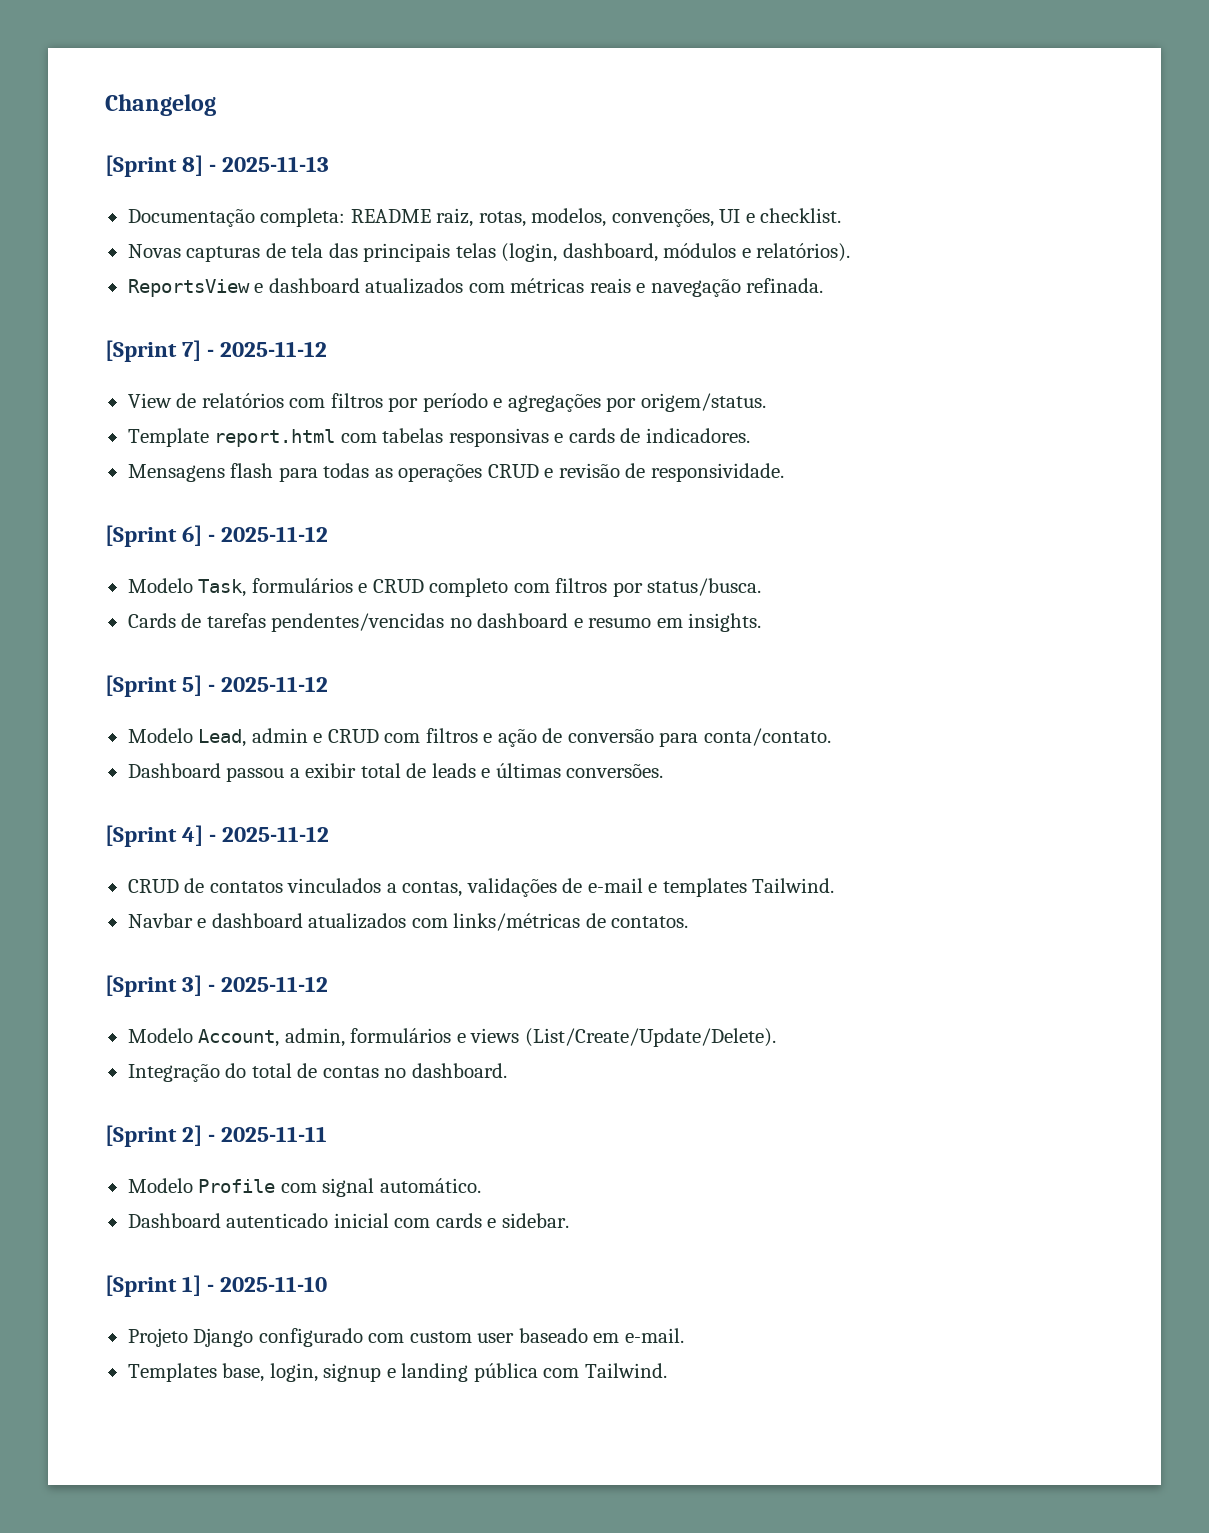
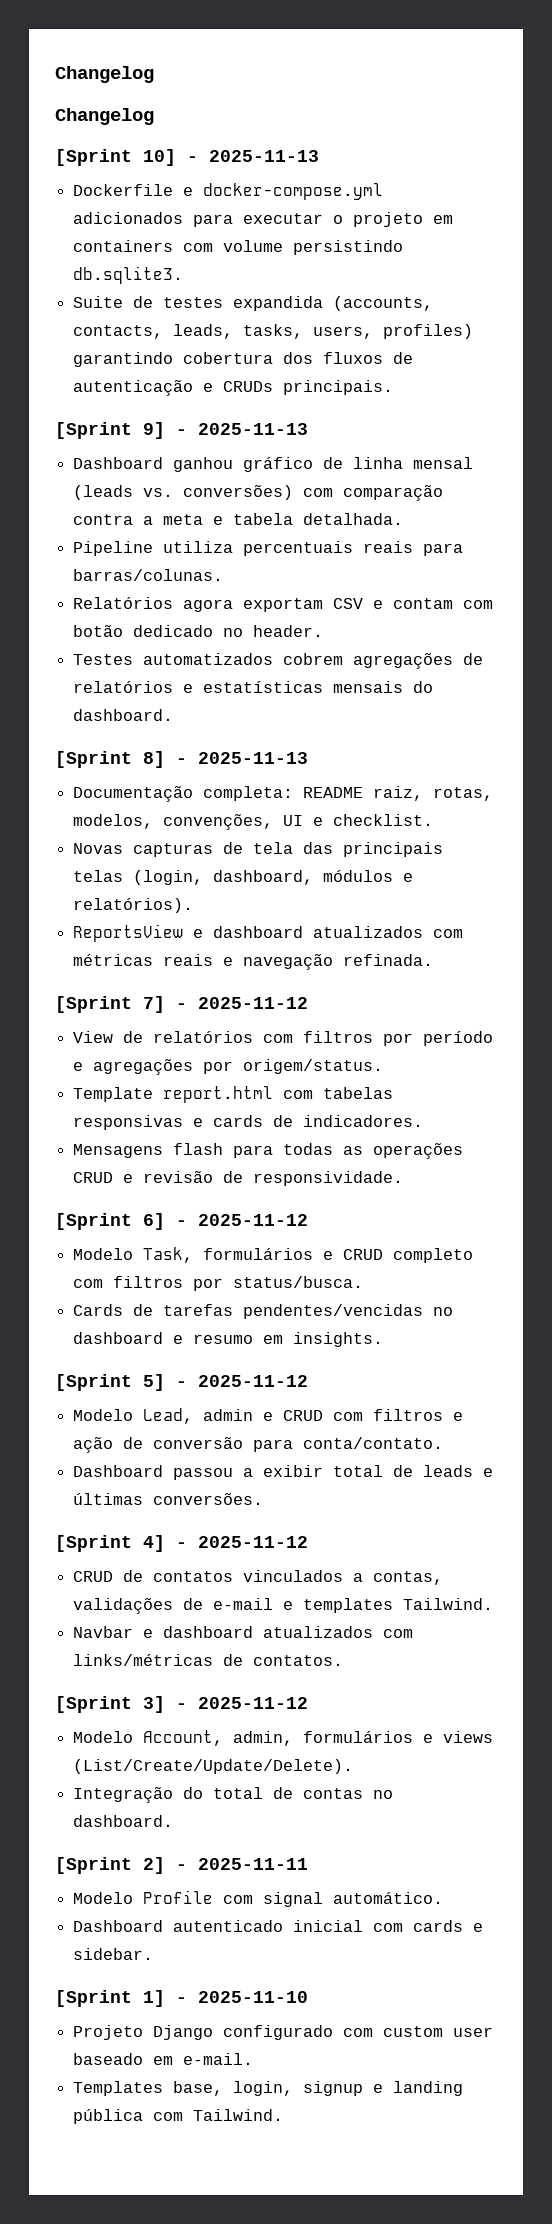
[105,94,216,116] Changelog -> [55,66,154,83] [55,108,154,125] [55,149,319,166] [73,183,384,200] [73,212,454,227] [73,240,404,255] [73,266,184,284] [73,296,434,311] [73,324,474,339] [73,352,414,367] [73,380,394,396] [55,422,308,439] [73,457,474,472] [73,485,444,501] [73,513,404,525] [73,541,464,556] [73,569,224,581] [73,597,494,612] [73,625,324,637] [73,653,484,669] [73,681,434,693] [73,709,174,721] Changelog // Changelog // [Sprint 10] - 2025-11-13 // Dockerfile e docker-compose.yml adicionados para executar o projeto em containers com volume persistindo db.sqlite3. // Suite de testes expandida (accounts, contacts, leads, tasks, users, profiles) garantindo cobertura dos fluxos de autenticação e CRUDs principais. // [Sprint 9] - 2025-11-13 // Dashboard ganhou gráfico de linha mensal (leads vs. conversões) com comparação contra a meta e tabela detalhada. // Pipeline utiliza percentuais reais para barras/colunas. // Relatórios agora exportam CSV e contam com botão dedicado no header. // Testes automatizados cobrem agregações de relatórios e estatísticas mensais do dashboard.

